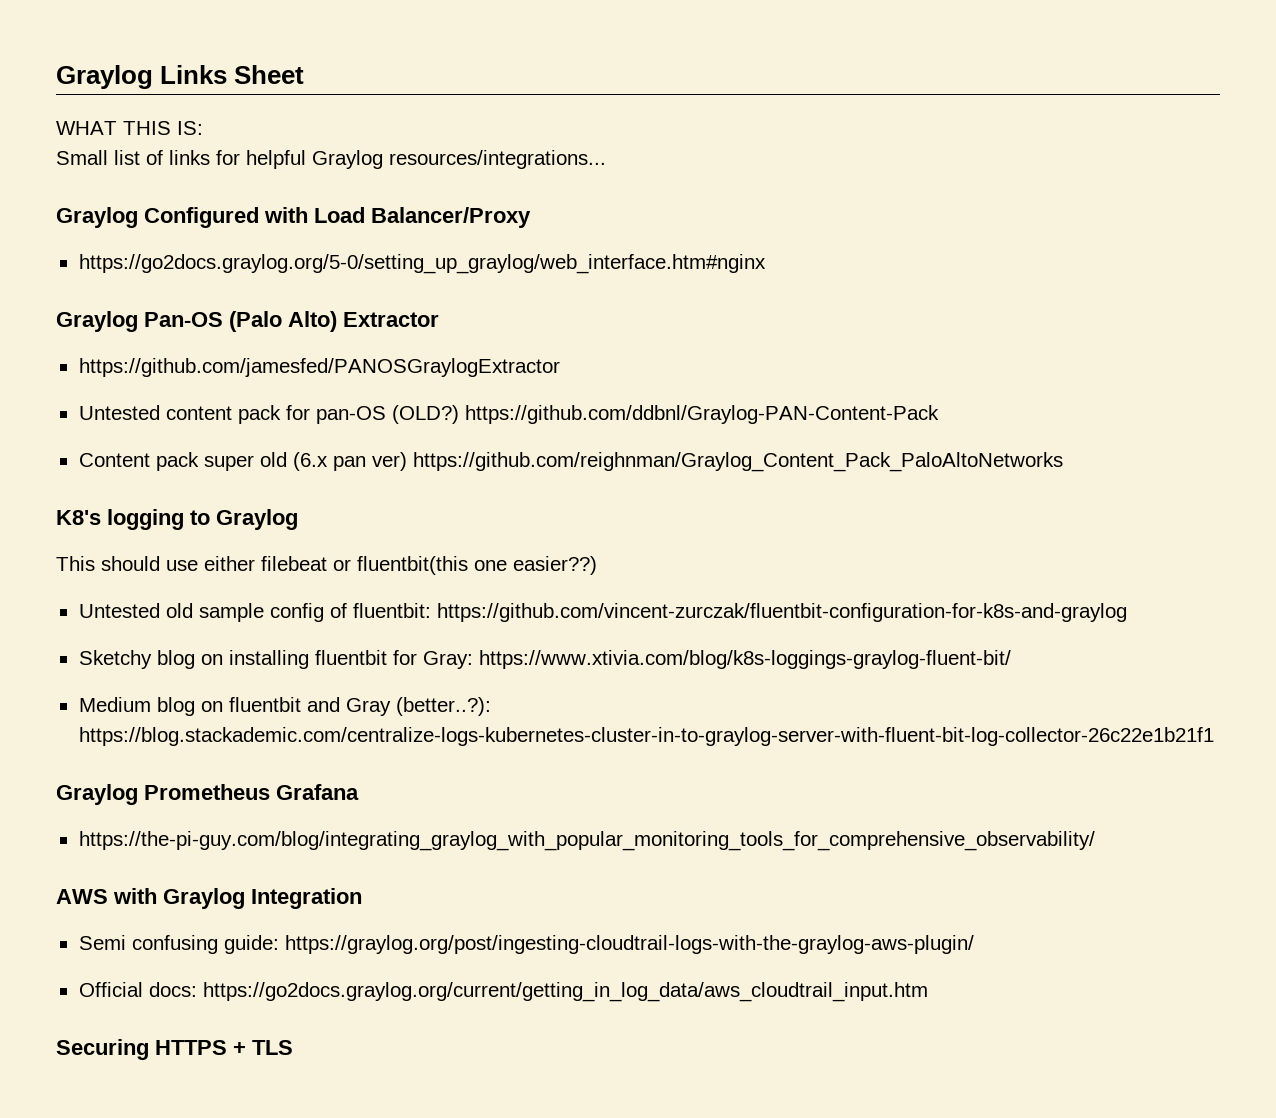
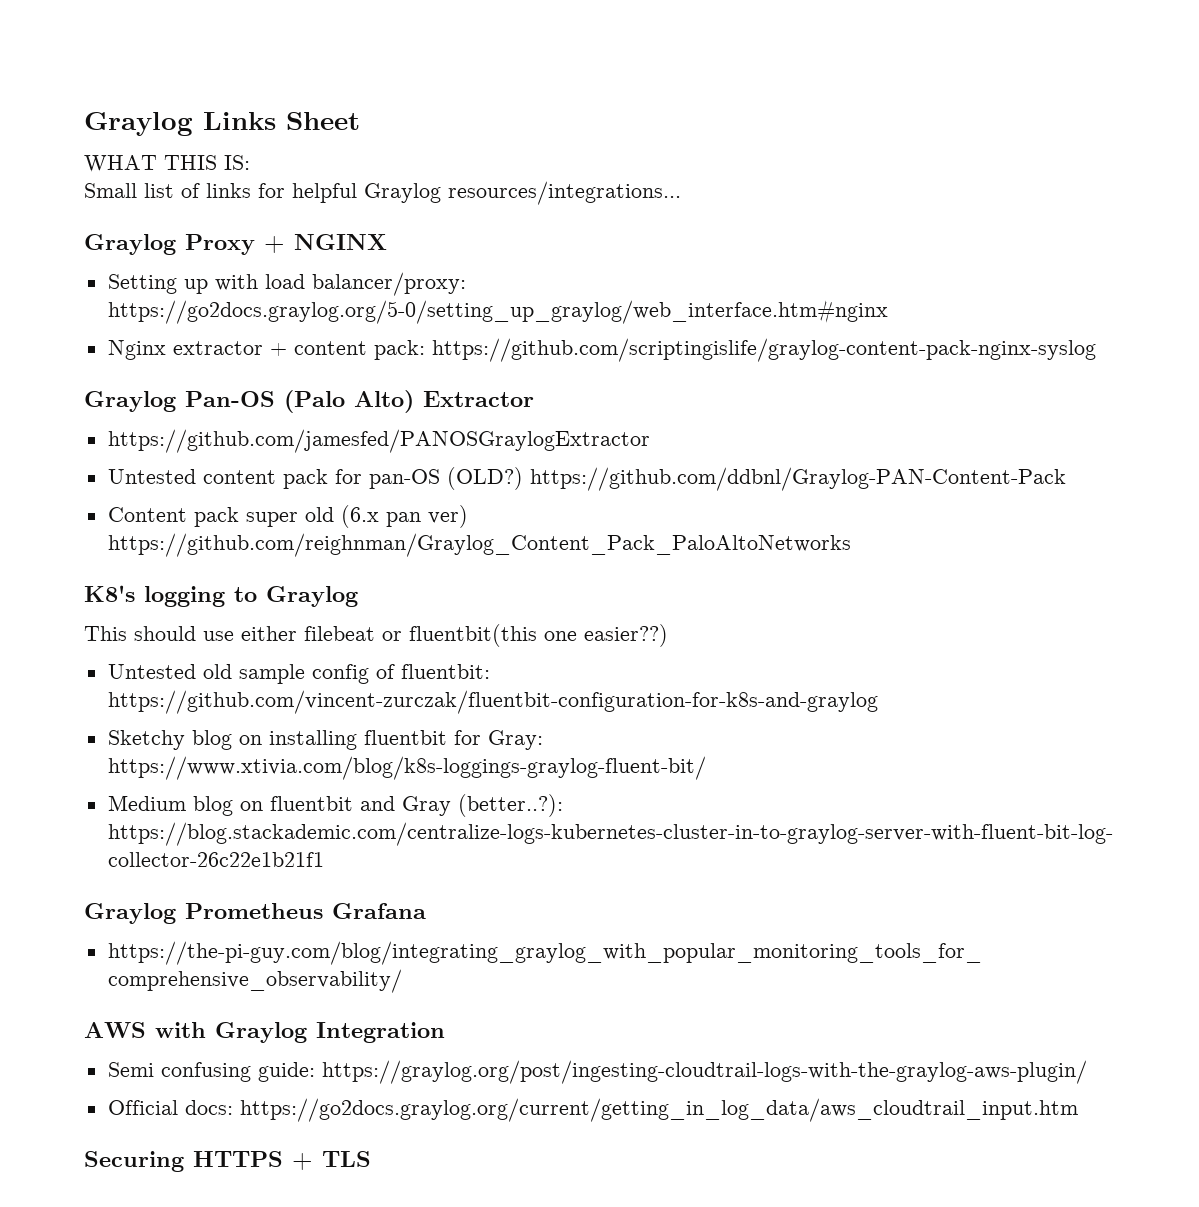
[144,207,531,228] [78,254,766,274] Configured with Load Balancer/Proxy // https://go2docs.graylog.org/5-0/setting_up_graylog/web_interface.htm#nginx -> [185,234,387,255] [107,272,466,296] [107,300,888,324] [107,338,1096,362] Proxy + NGINX // Setting up with load balancer/proxy: https://go2docs.graylog.org/5-0/setting_up_graylog/web_interface.htm#nginx // Nginx extractor + content pack: https://github.com/scriptingislife/graylog-content-pack-nginx-syslog

